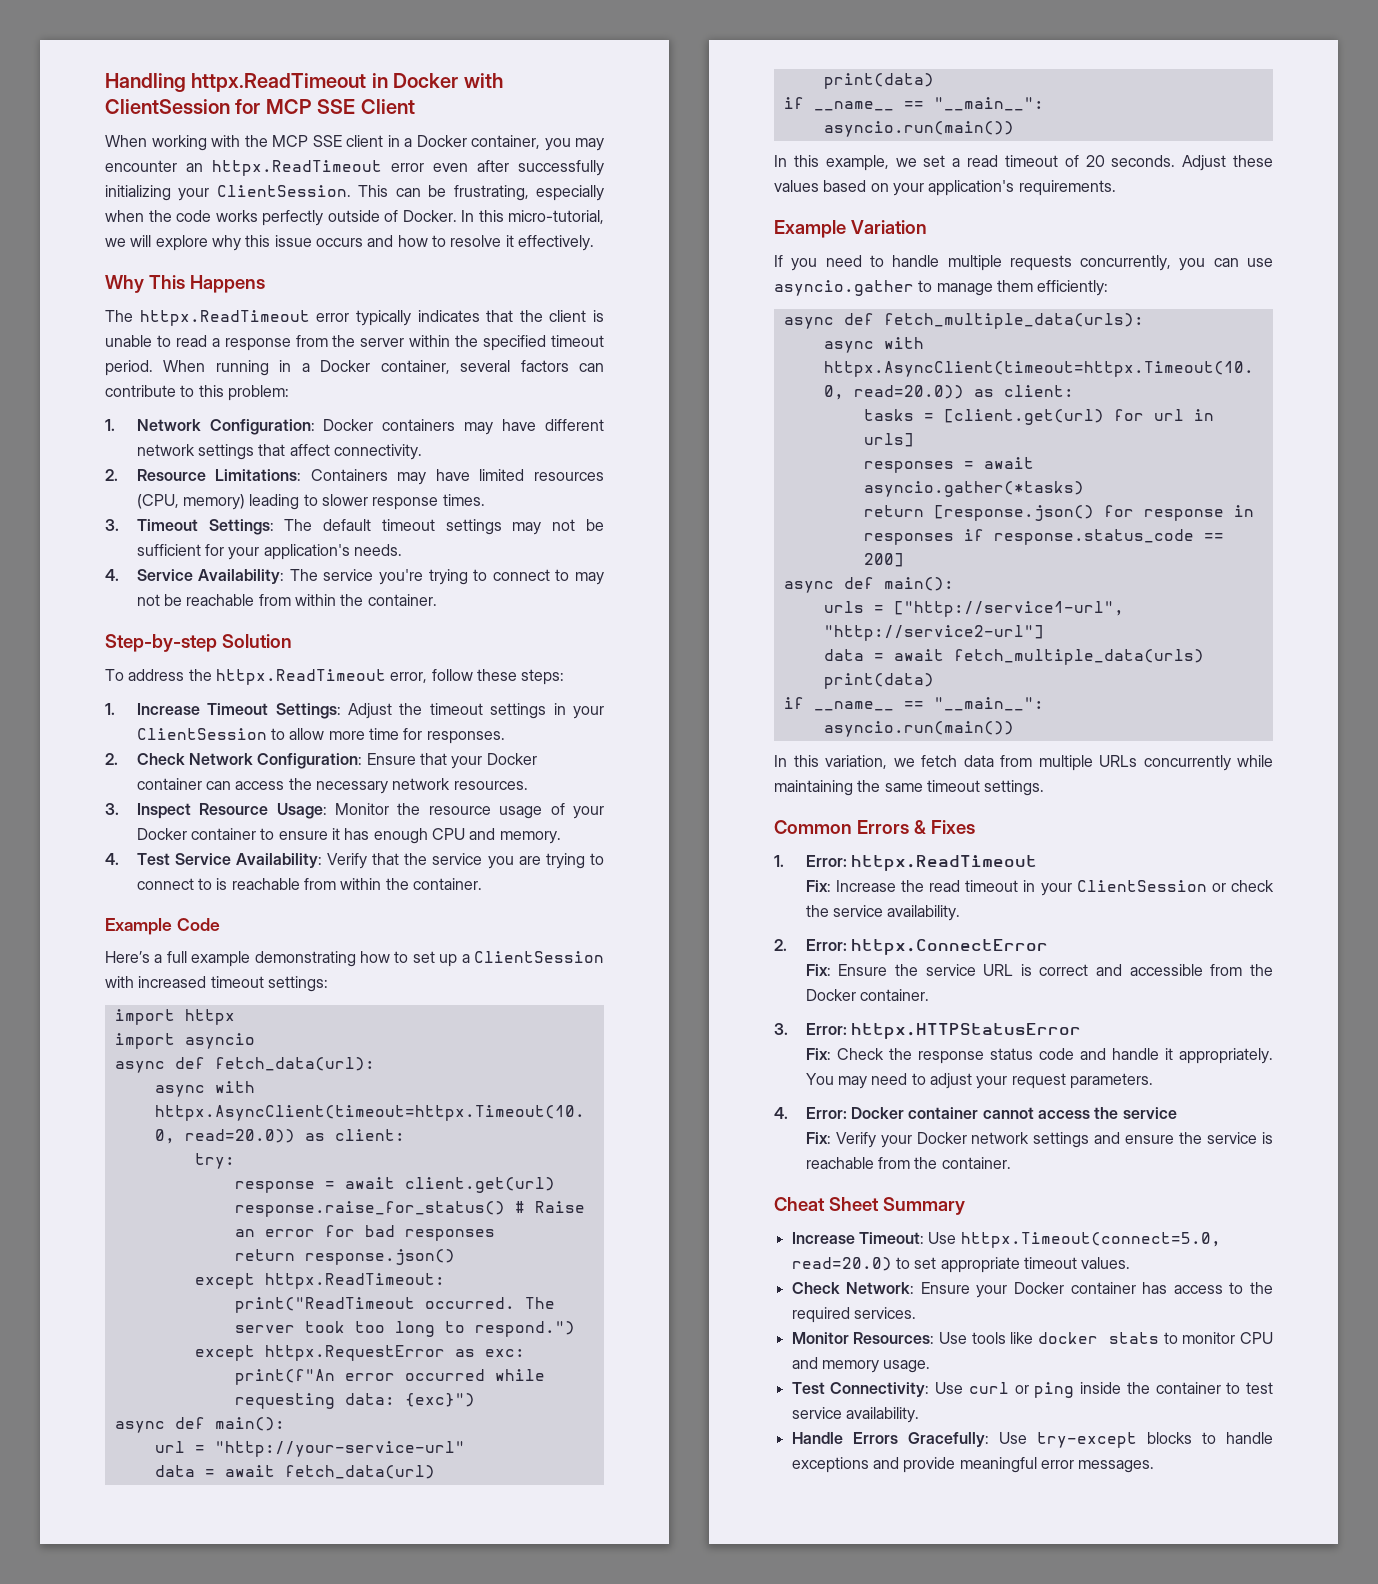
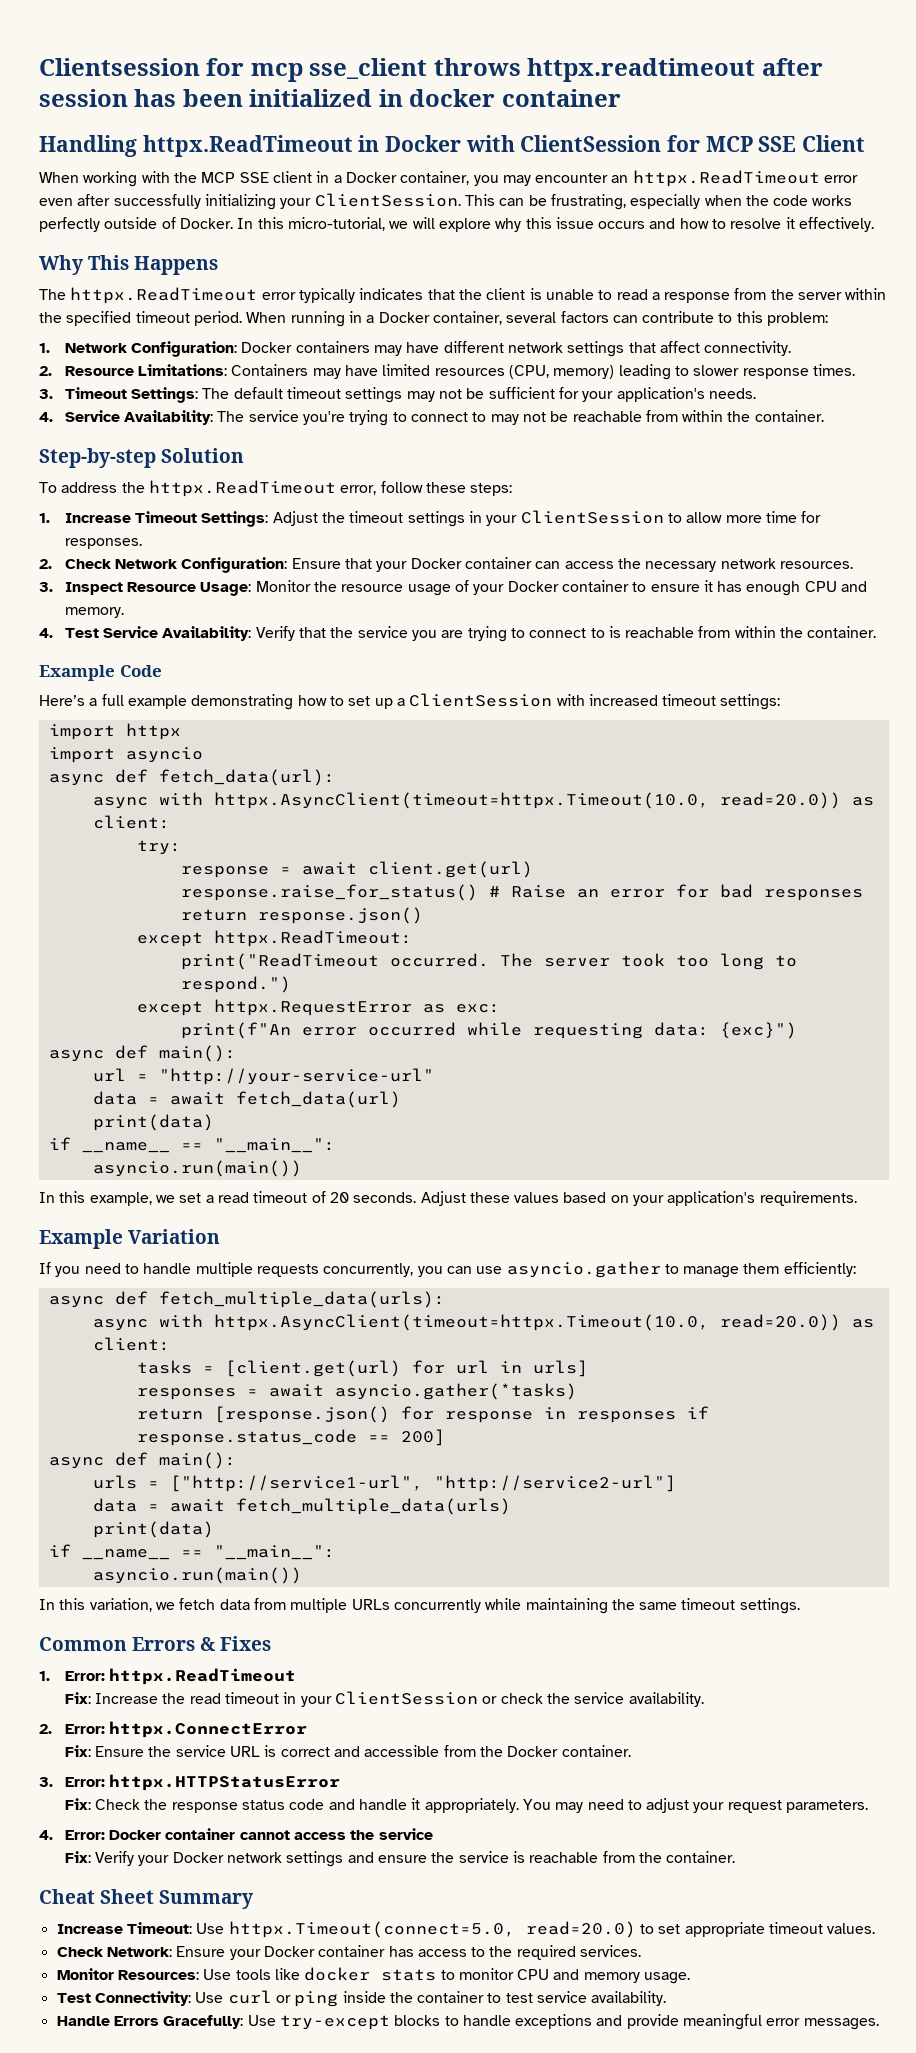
(105, 82) none -> [39,58,823,82] [39,89,621,107] Clientsession for mcp sse_client throws httpx.readtimeout after session has been initialized in docker container //

